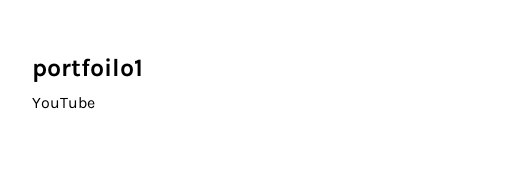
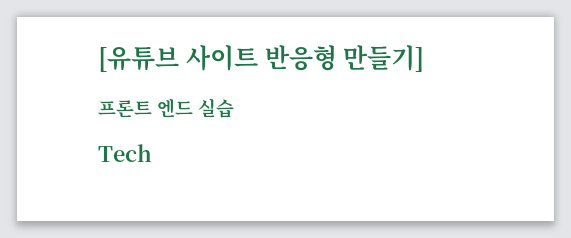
[32,58,143,82] [32,97,95,109] portfoilo1 // YouTube -> [98,45,425,72] [98,98,234,118] [98,144,152,162] [유튜브 사이트 반응형 만들기] // 프론트 엔드 실습 // Tech

